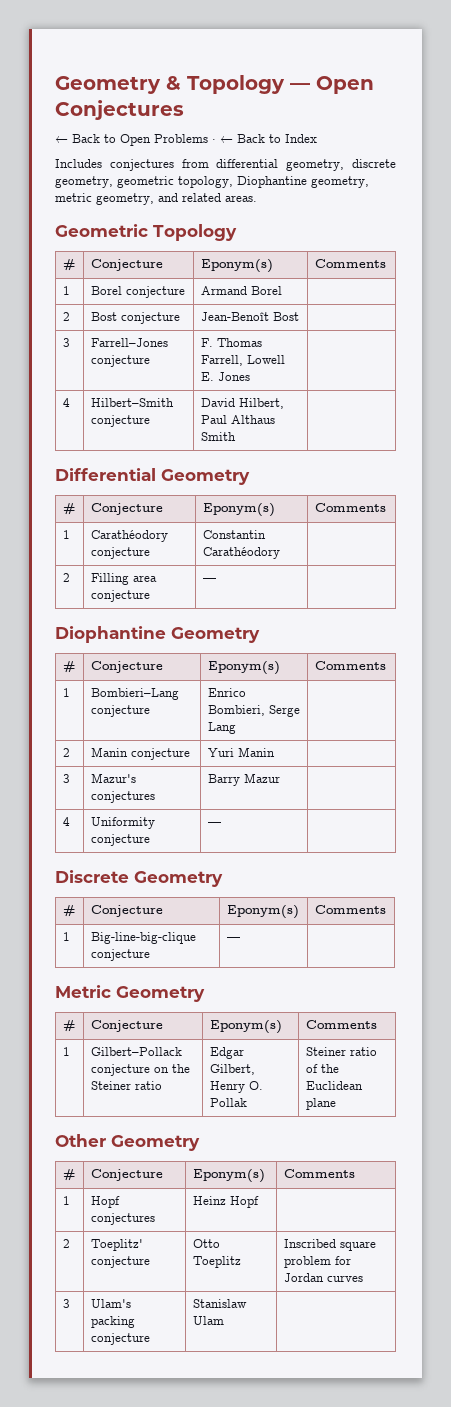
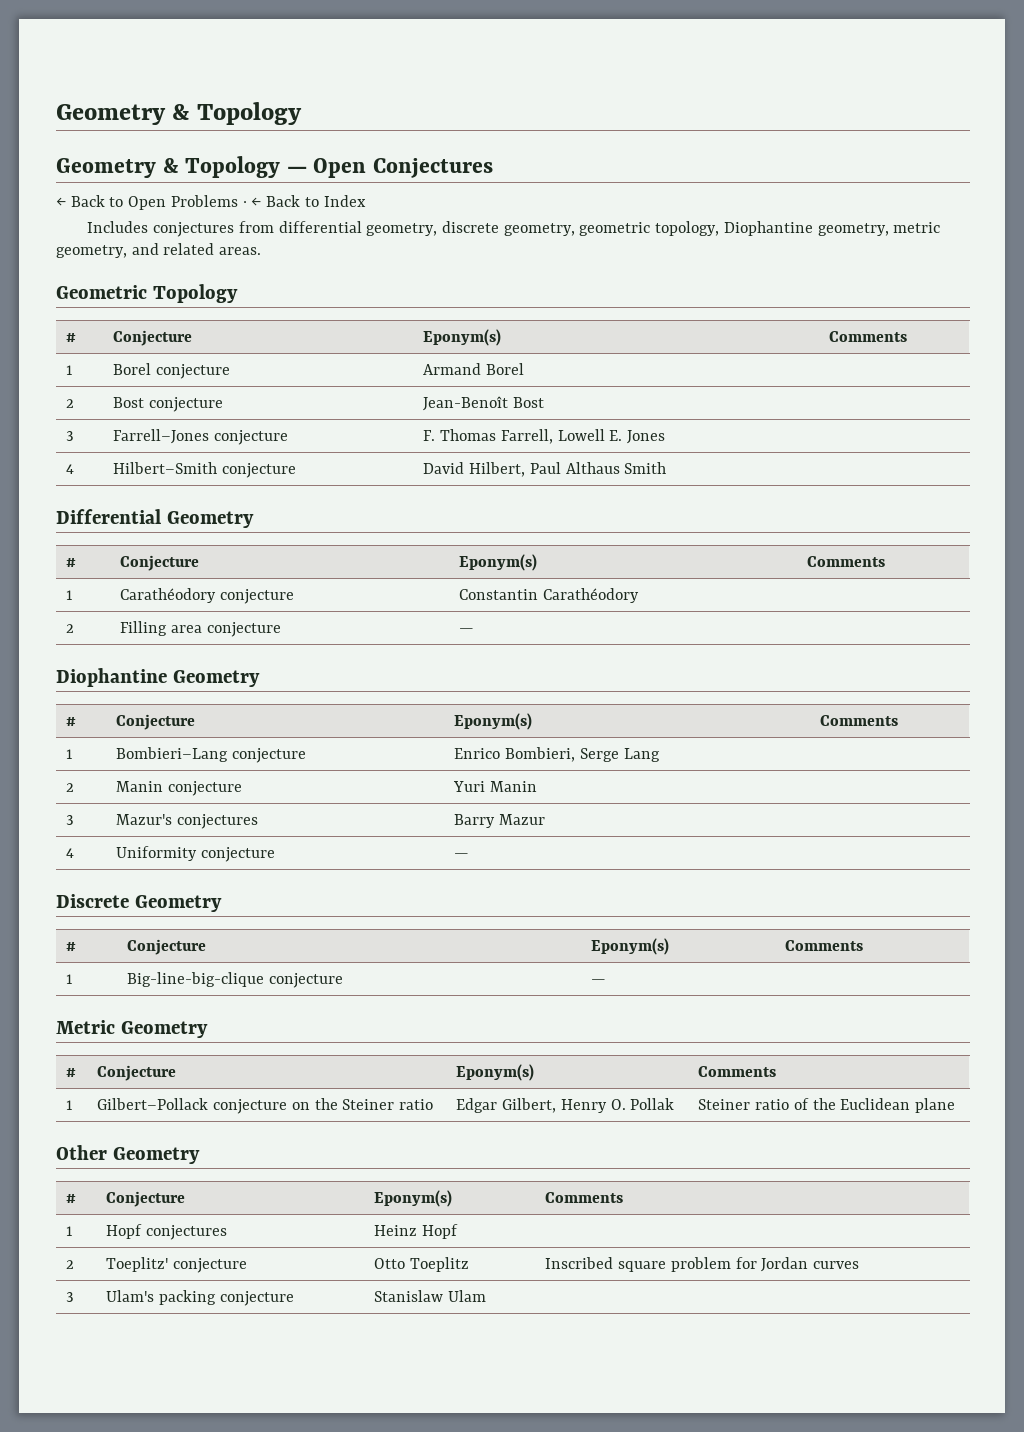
[55,75,285,94] Geometry & Topology -> [56,102,302,125] [56,156,281,178] Geometry & Topology // Geometry & Topology

